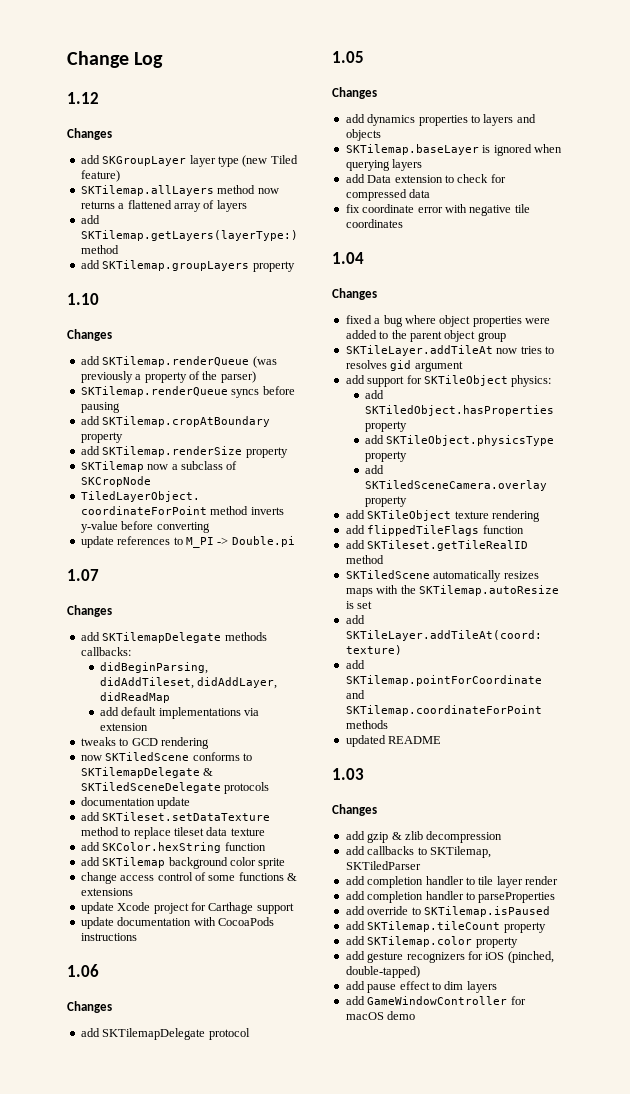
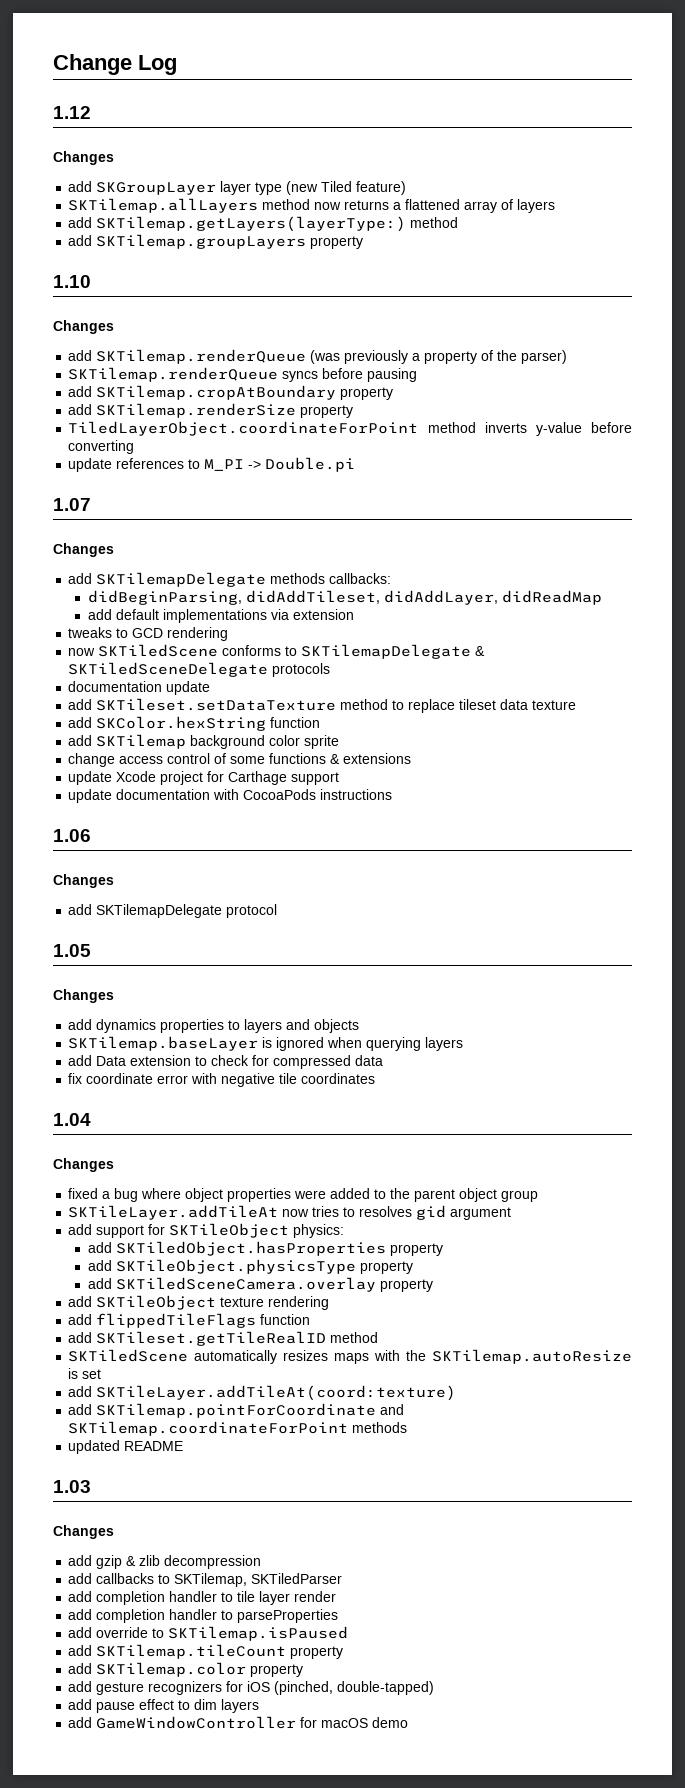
[80,461,238,472] [80,476,151,487] // SKTilemap now a subclass of SKCropNode -> (354, 411) none

